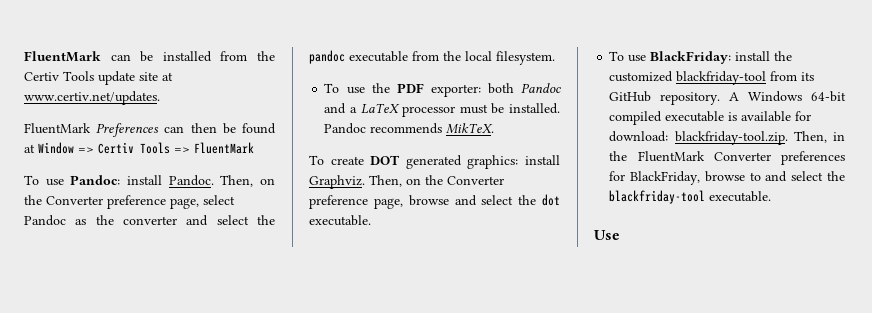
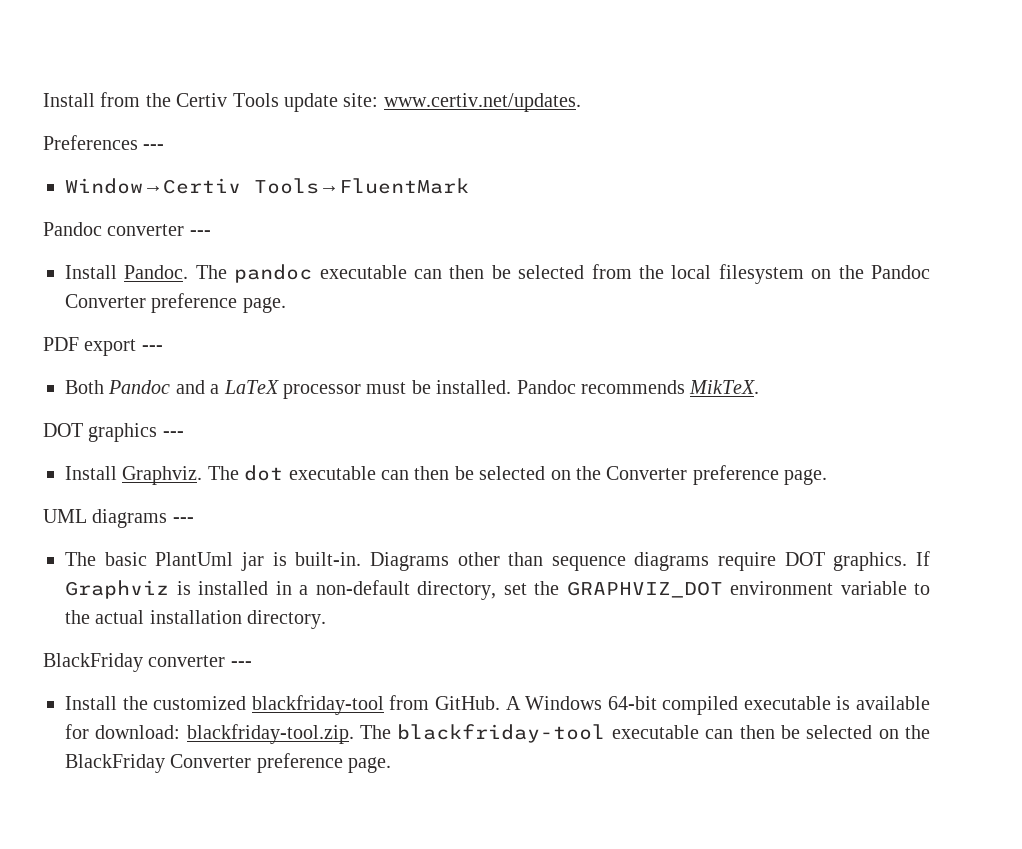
[24,51,212,62] FluentMark can be installed -> [43,93,95,107] Install
[139,72,173,81] site at -> [343,93,379,107] site:
[24,123,276,137] [24,142,254,154] [24,175,275,187] [24,195,235,209] [24,215,275,226] [309,50,555,65] [324,83,514,97] FluentMark Preferences can then be found at Window => Certiv Tools => FluentMark // To use Pandoc: install Pandoc. Then, on the Converter preference page, select Pandoc as the converter and select the pandoc executable from the local filesystem. // To use the PDF exporter: both -> [43,135,165,150] [65,178,469,194] [43,222,211,236] [65,264,930,284] [65,293,286,313] [43,337,163,356] [65,380,104,394] Preferences --- // Window→Certiv Tools→FluentMark // Pandoc converter --- // Install Pandoc. The pandoc executable can then be selected from the local filesystem on the Pandoc Converter preference page. // PDF export --- // Both
[309,155,560,169] [309,175,504,189] [309,194,560,209] [309,215,371,226] [609,51,771,64] To create DOT generated graphics: install Graphviz. Then, on the Converter preference page, browse and select the dot executable. // To use BlackFriday: install -> [43,423,184,442] [65,465,828,485] [43,509,194,528] [65,551,930,571] [65,580,930,600] [65,610,327,629] [43,653,252,672] [65,696,117,710] DOT graphics --- // Install Graphviz. The dot executable can then be selected on the Converter preference page. // UML diagrams --- // The basic PlantUml jar is built-in. Diagrams other than sequence diagrams require DOT graphics. If Graphviz is installed in a non-default directory, set the GRAPHVIZ_DOT environment variable to the actual installation directory. // BlackFriday converter --- // Install
[801,72,815,81] [609,91,721,105] its GitHub repository. -> [434,696,500,710] GitHub.
[793,131,845,143] [609,151,845,165] [609,171,845,185] [609,190,772,204] [594,230,620,240] Then, in the FluentMark Converter preferences for BlackFriday, browse to and select the blackfriday-tool executable. // Use -> [360,724,931,743] [65,753,392,773] The blackfriday-tool executable can then be selected on the BlackFriday Converter preference page.

